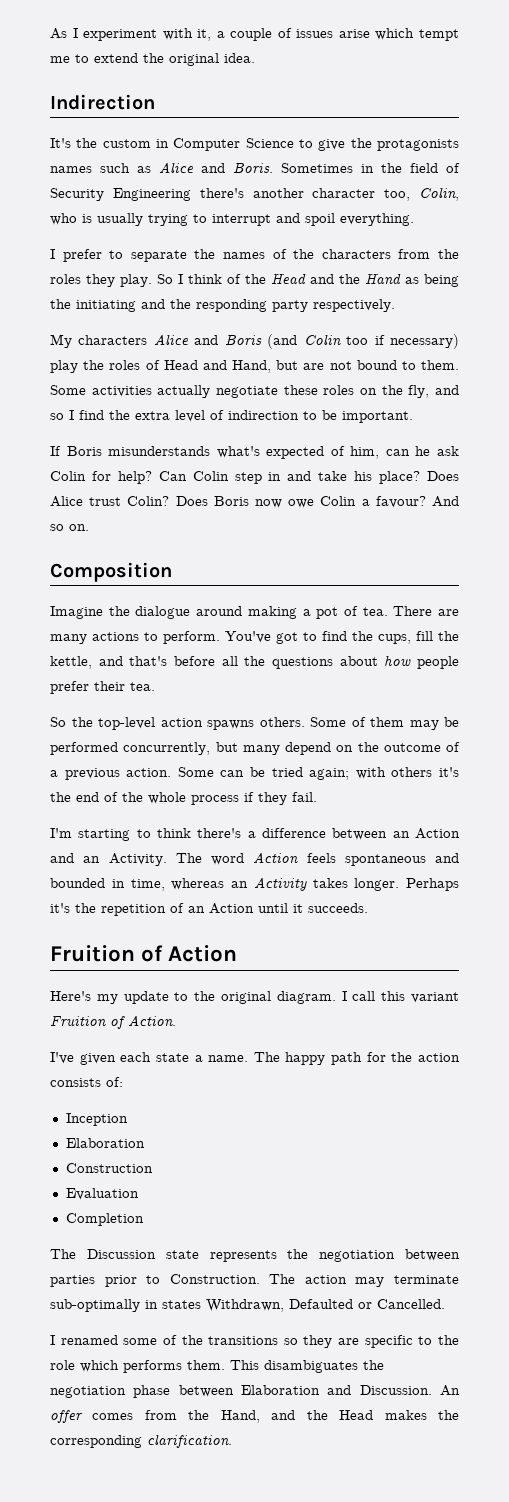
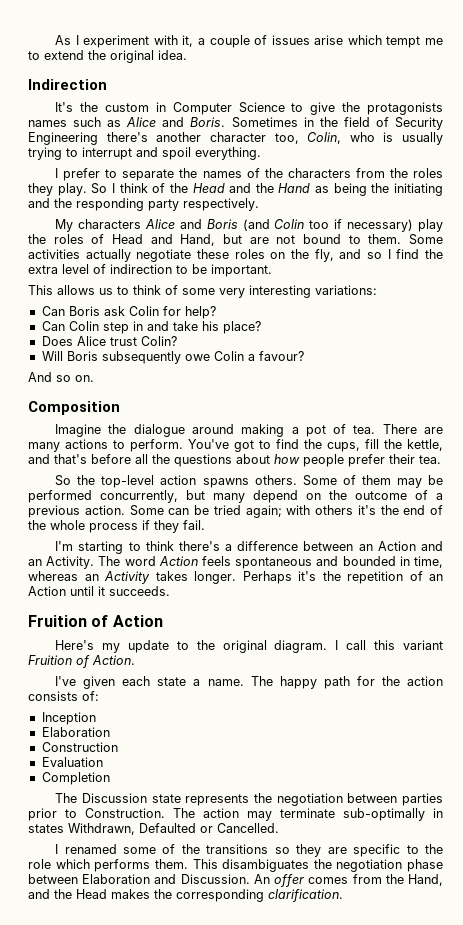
[50,446,431,459] If Boris misunderstands what's expected of him, can he -> [28,285,377,298] [41,306,100,316] This allows us to think of some very interesting variations: // Can Boris
(152, 477) none -> (216, 312) //
(421, 477) none -> (261, 327) //
[175,496,282,508] Does Boris now -> [41,351,181,364] // Will Boris subsequently
(426, 502) none -> (304, 356) //

